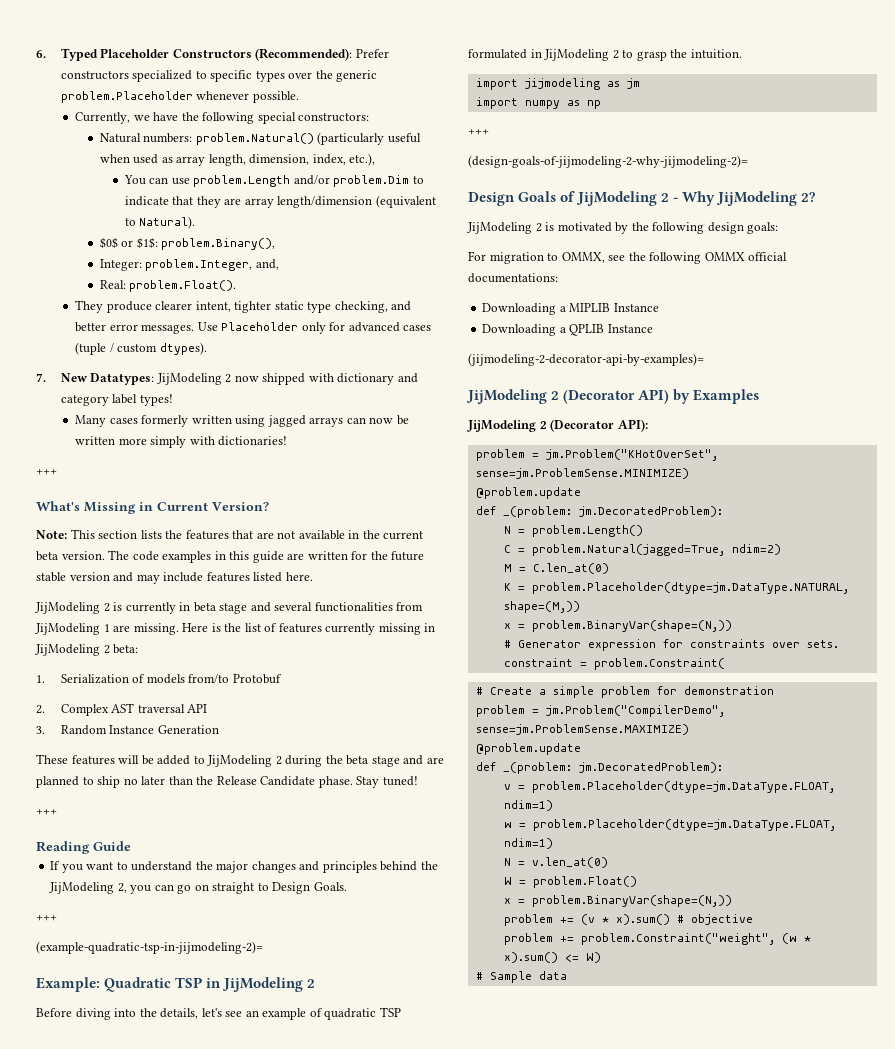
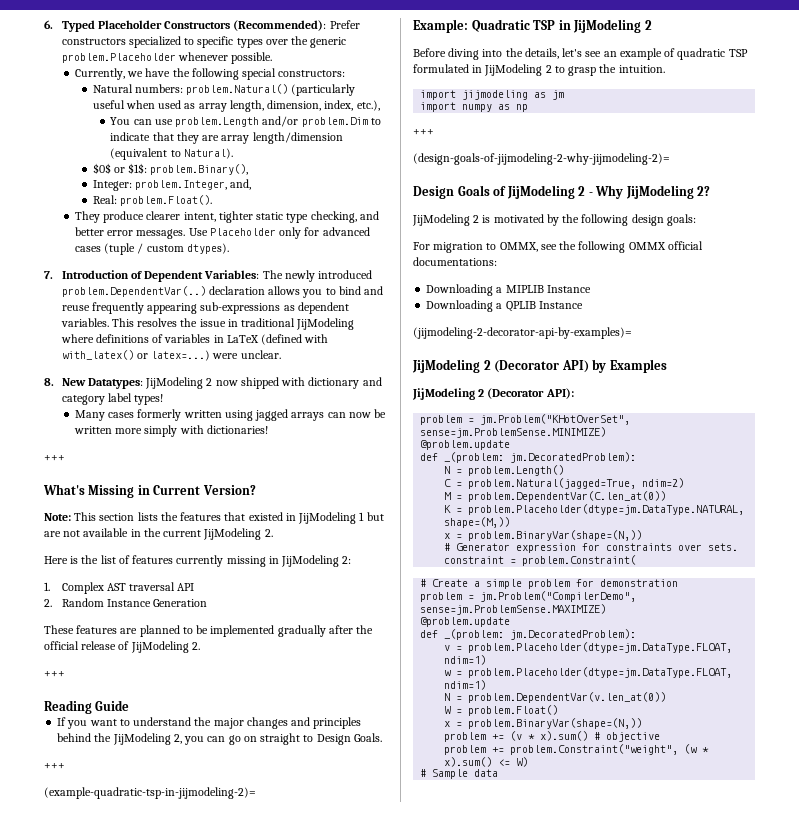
(46, 377) none -> [61,270,373,282] [61,286,384,298] [61,302,349,314] [60,318,355,330] [60,334,329,345] [61,350,281,361] [44,378,54,386] Introduction of Dependent Variables: The newly introduced problem.DependentVar(..) declaration allows you to bind and reuse frequently appearing sub-expressions as dependent variables. This resolves the issue in traditional JijModeling where definitions of variables in LaTeX (defined with with_latex() or latex=...) were unclear. // 8.
(254, 534) none -> [248,512,384,524] existed in JijModeling 1 but
[36,550,425,563] [36,572,313,584] [35,602,424,614] [35,623,179,635] beta version. The code examples in this guide are written for the future stable version and may include features listed here. // JijModeling 2 is currently in beta stage and several functionalities from JijModeling 1 are missing. -> [203,528,273,540] JijModeling 2. //
[103,644,139,654] [36,674,282,684] [36,705,45,714] 2 beta: // 1. Serialization of models from/to Protobuf // 2. -> [342,556,352,564] [44,582,50,591] 2: // 1.
[36,726,45,734] 3. -> [44,599,52,607] 2.
[118,755,444,767] [36,776,418,788] will be added to JijModeling 2 during the beta stage and are planned to ship no later than the Release Candidate phase. Stay tuned! -> [120,625,374,637] [44,641,200,653] are planned to be implemented gradually after the official release of JijModeling 2.
[532,563,609,574] C.len_at(0) -> [468,491,667,502] problem.DependentVar(C.len_at(0))
[531,857,608,868] v.len_at(0) -> [468,692,667,703] problem.DependentVar(v.len_at(0))

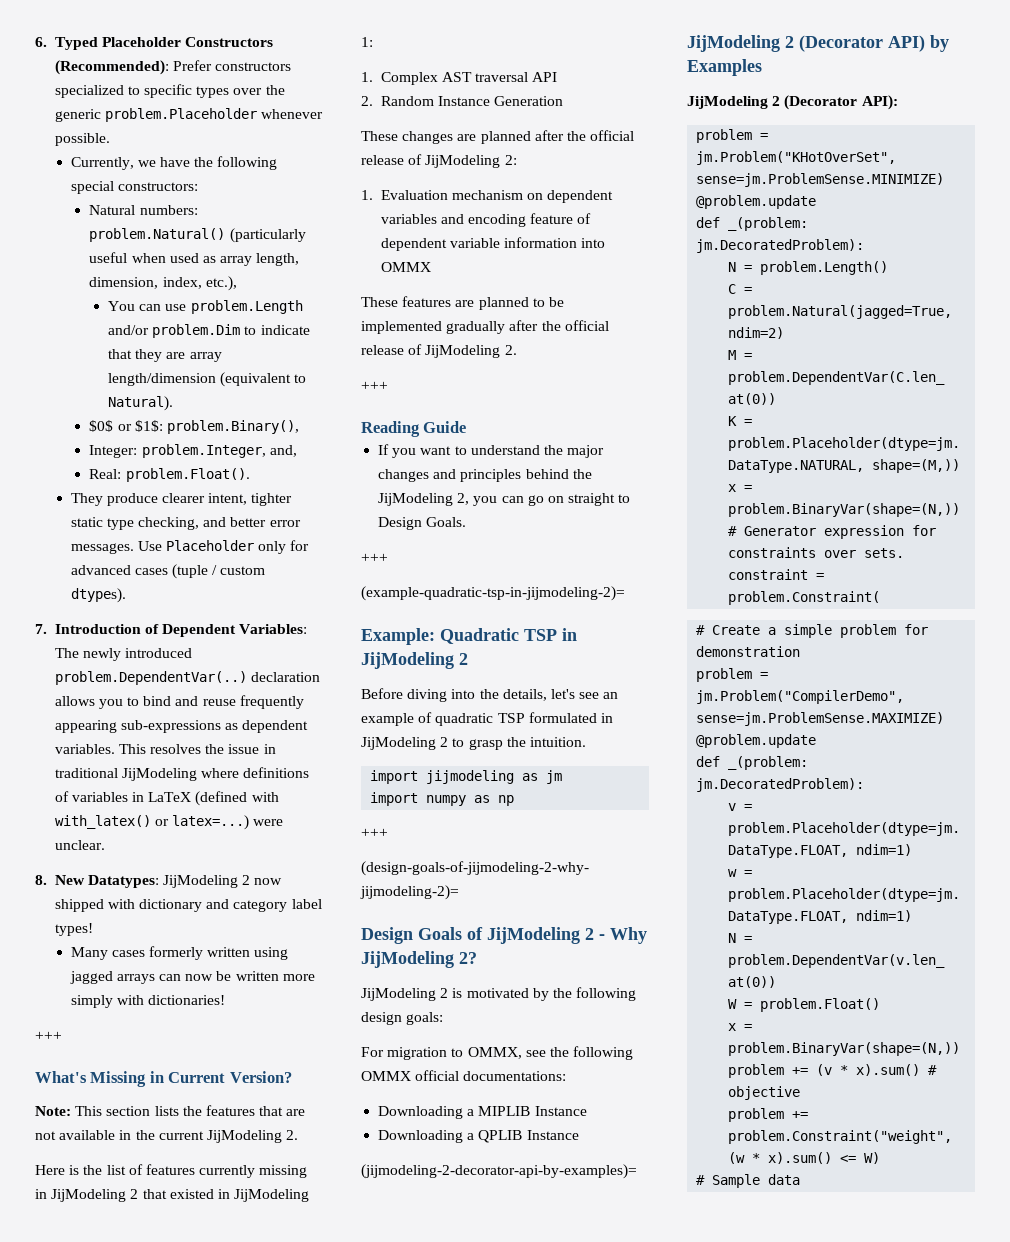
[248,512,384,524] existed in JijModeling 1 but -> (284, 1111) none
[342,556,352,564] 2: -> [130,1189,310,1202] [361,37,373,47] 2 that existed in JijModeling 1:
(208, 603) none -> [361,130,635,144] [361,154,517,168] [361,190,614,203] [380,213,592,227] [380,237,606,251] [380,262,431,272] // These changes are planned after the official release of JijModeling 2: // 1. Evaluation mechanism on dependent variables and encoding feature of dependent variable information into OMMX

